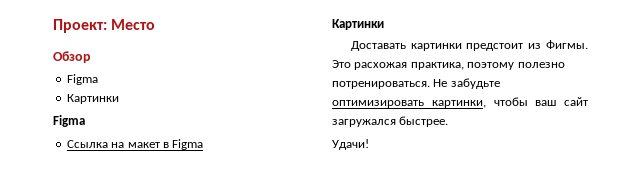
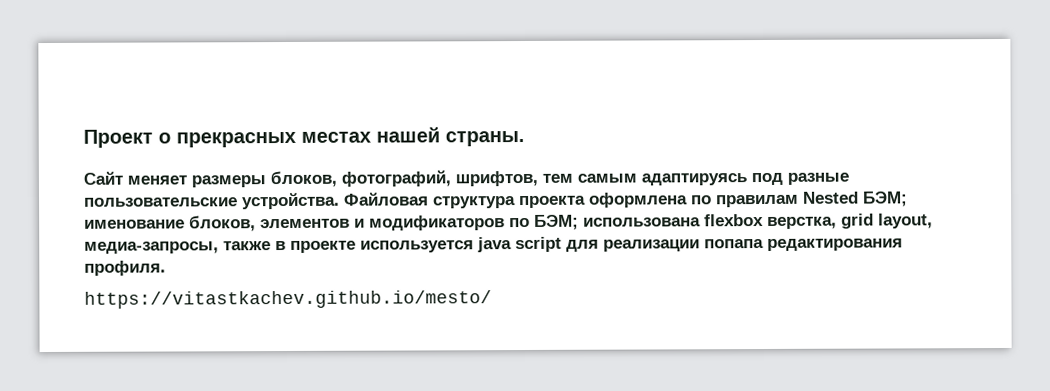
[53,19,156,33] [53,51,91,63] [66,74,98,85] [66,94,119,104] [53,115,85,127] [66,139,204,150] [332,19,384,30] [350,40,588,51] [332,60,565,70] [332,78,500,89] [332,97,588,108] [332,116,449,127] [332,139,369,150] Проект: Место // Обзор // Figma // Картинки // Figma // Ссылка на макет в Figma // Картинки // Доставать картинки предстоит из Фигмы. Это расхожая практика, поэтому полезно потренироваться. Не забудьте оптимизировать картинки, чтобы ваш сайт загружался быстрее. // Удачи! -> [83,126,525,148] [83,170,849,188] [84,191,908,210] [84,213,933,232] [84,236,903,254] [84,260,166,276] [84,290,492,309] Проект о прекрасных местах нашей страны. // Сайт меняет размеры блоков, фотографий, шрифтов, тем самым адаптируясь под разные пользовательские устройства. Файловая структура проекта оформлена по правилам Nested БЭМ; именование блоков, элементов и модификаторов по БЭМ; использована flexbox верстка, grid layout, медиа-запросы, также в проекте используется java script для реализации попапа редактирования профиля. // https://vitastkachev.github.io/mesto/

